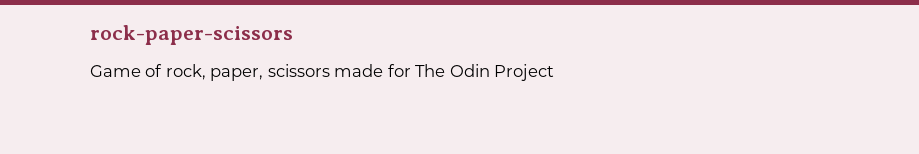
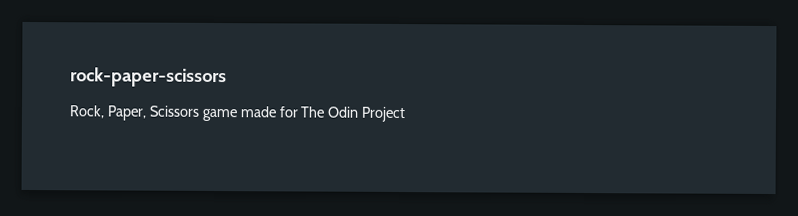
[90,64,330,81] Game of rock, paper, scissors -> [69,105,237,122] Rock, Paper, Scissors game

